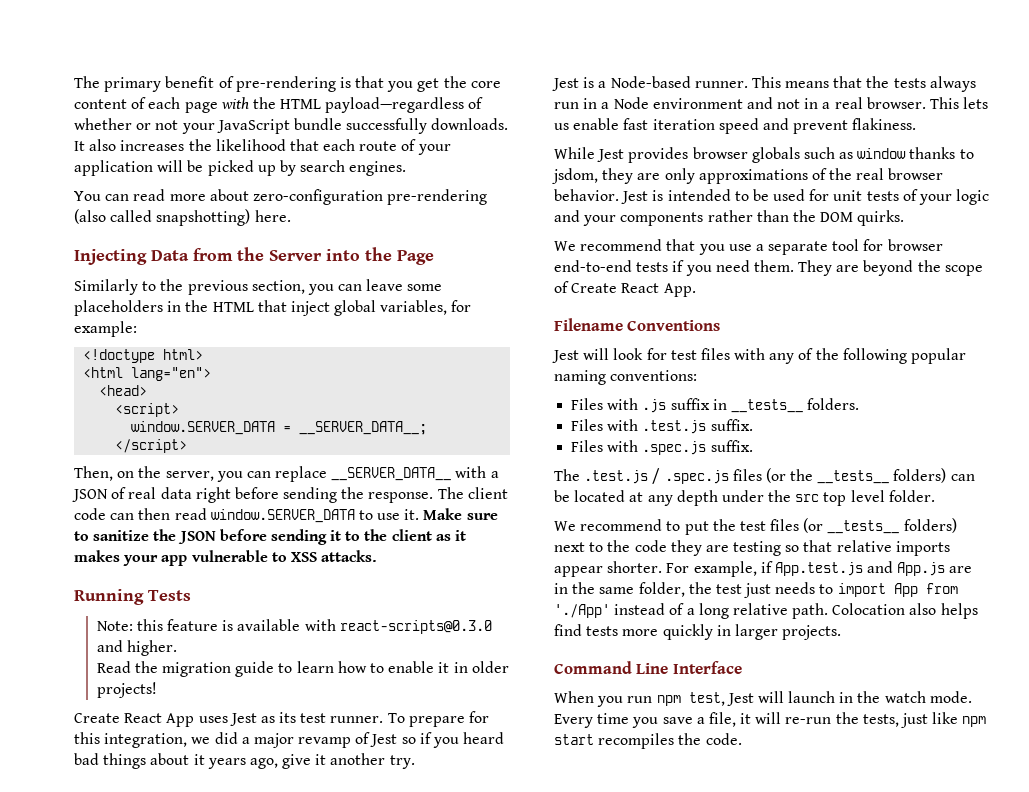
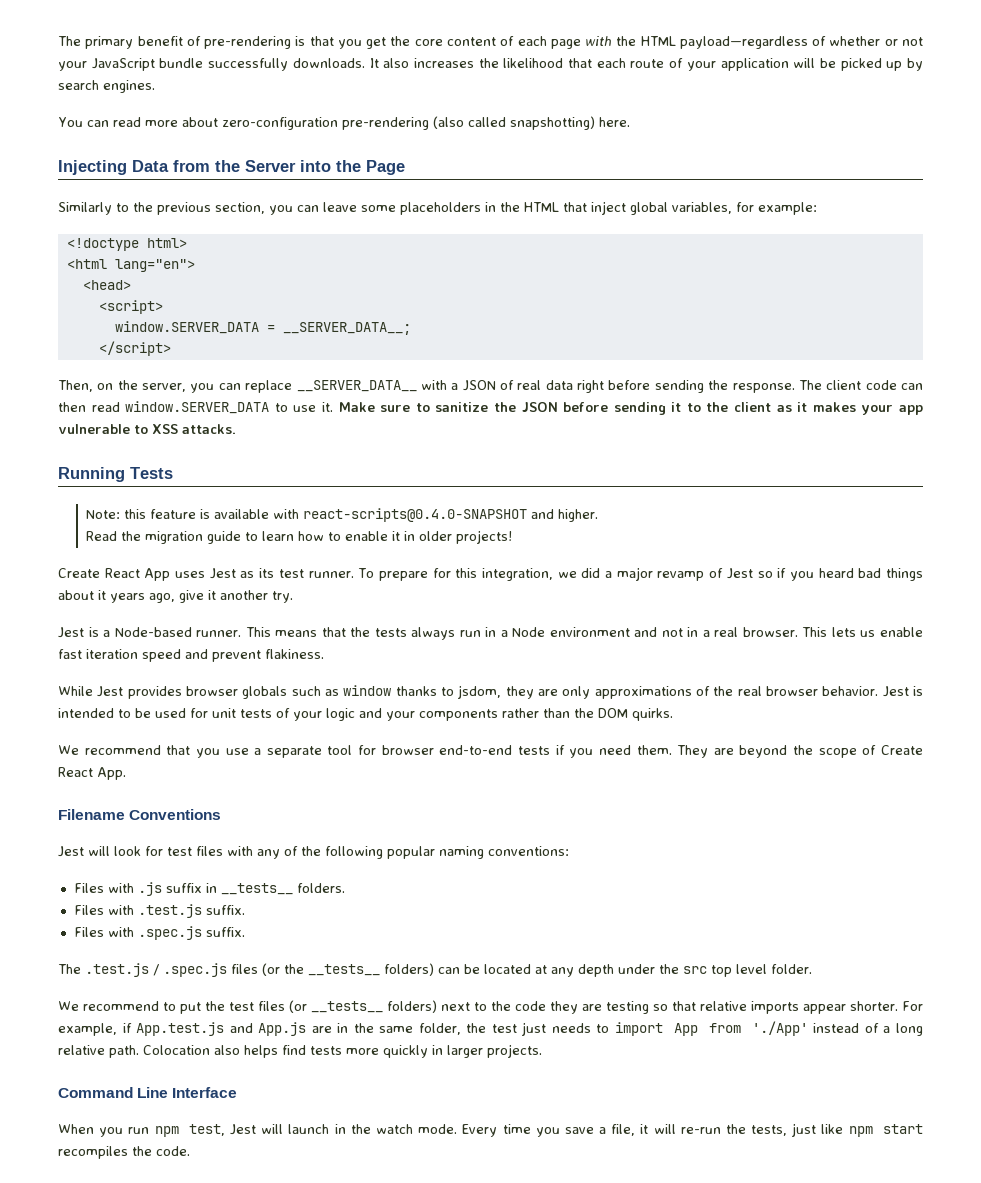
[339,620,492,634] react-scripts@0.3.0 -> [302,508,527,522] react-scripts@0.4.0-SNAPSHOT

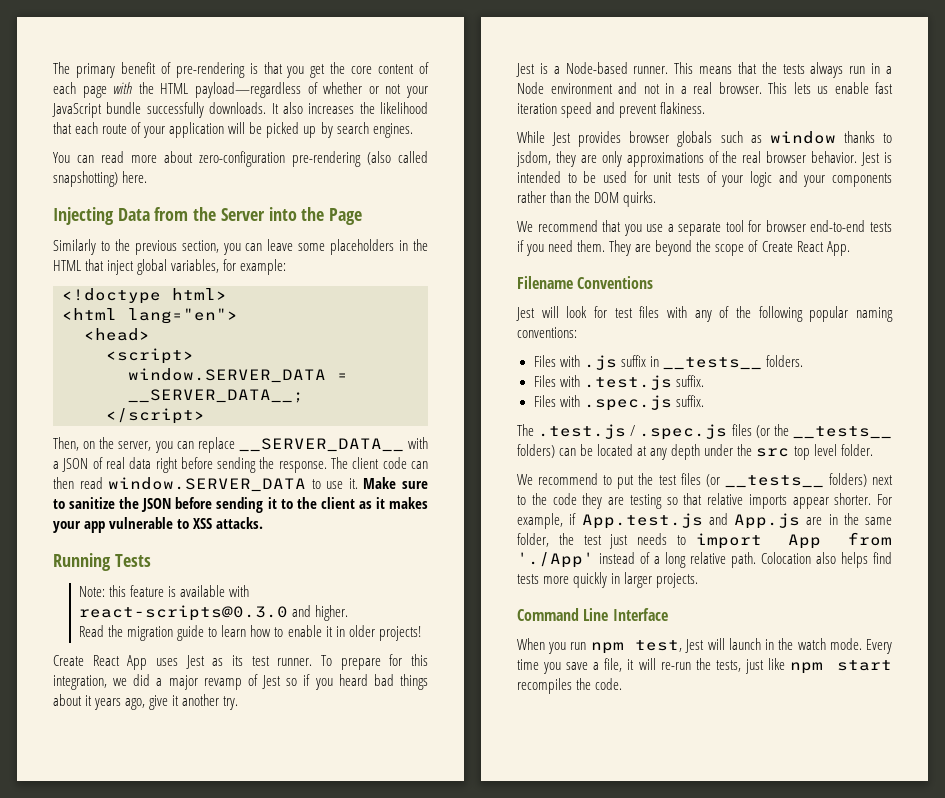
[302,508,527,522] react-scripts@0.4.0-SNAPSHOT -> [79,605,289,621] react-scripts@0.3.0

